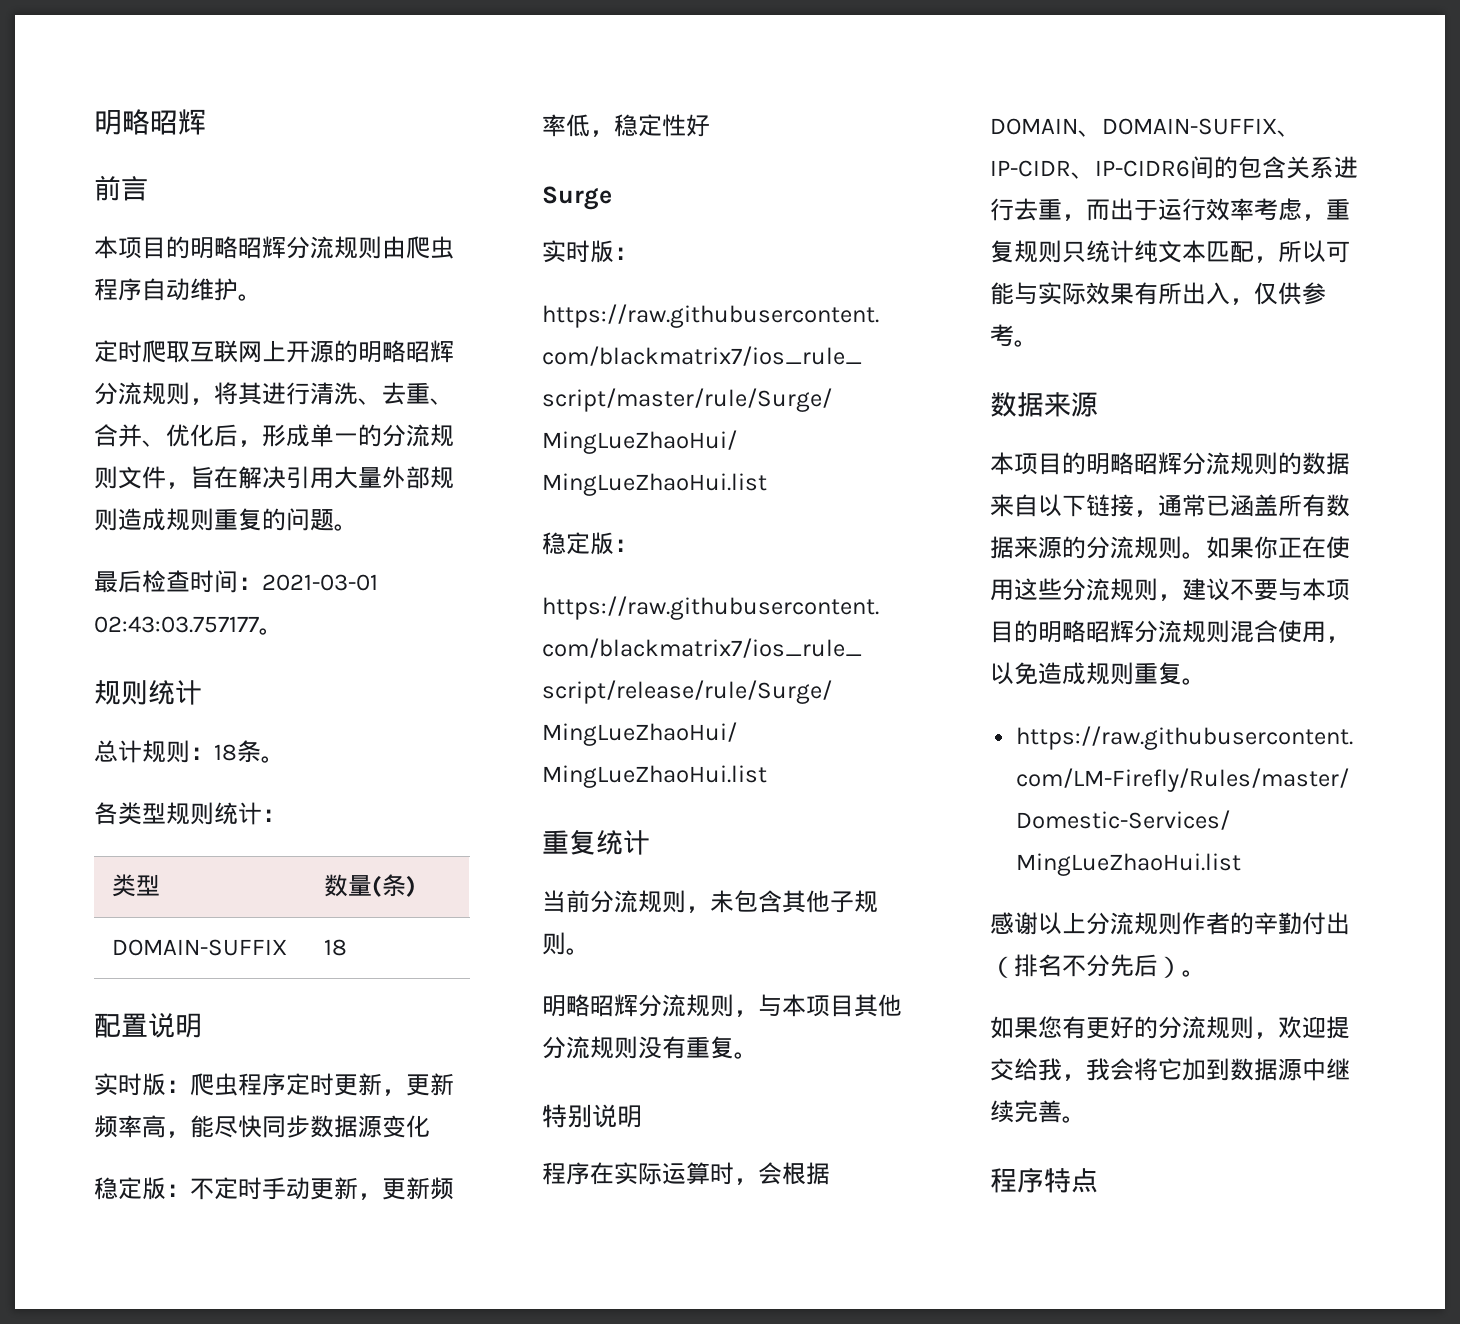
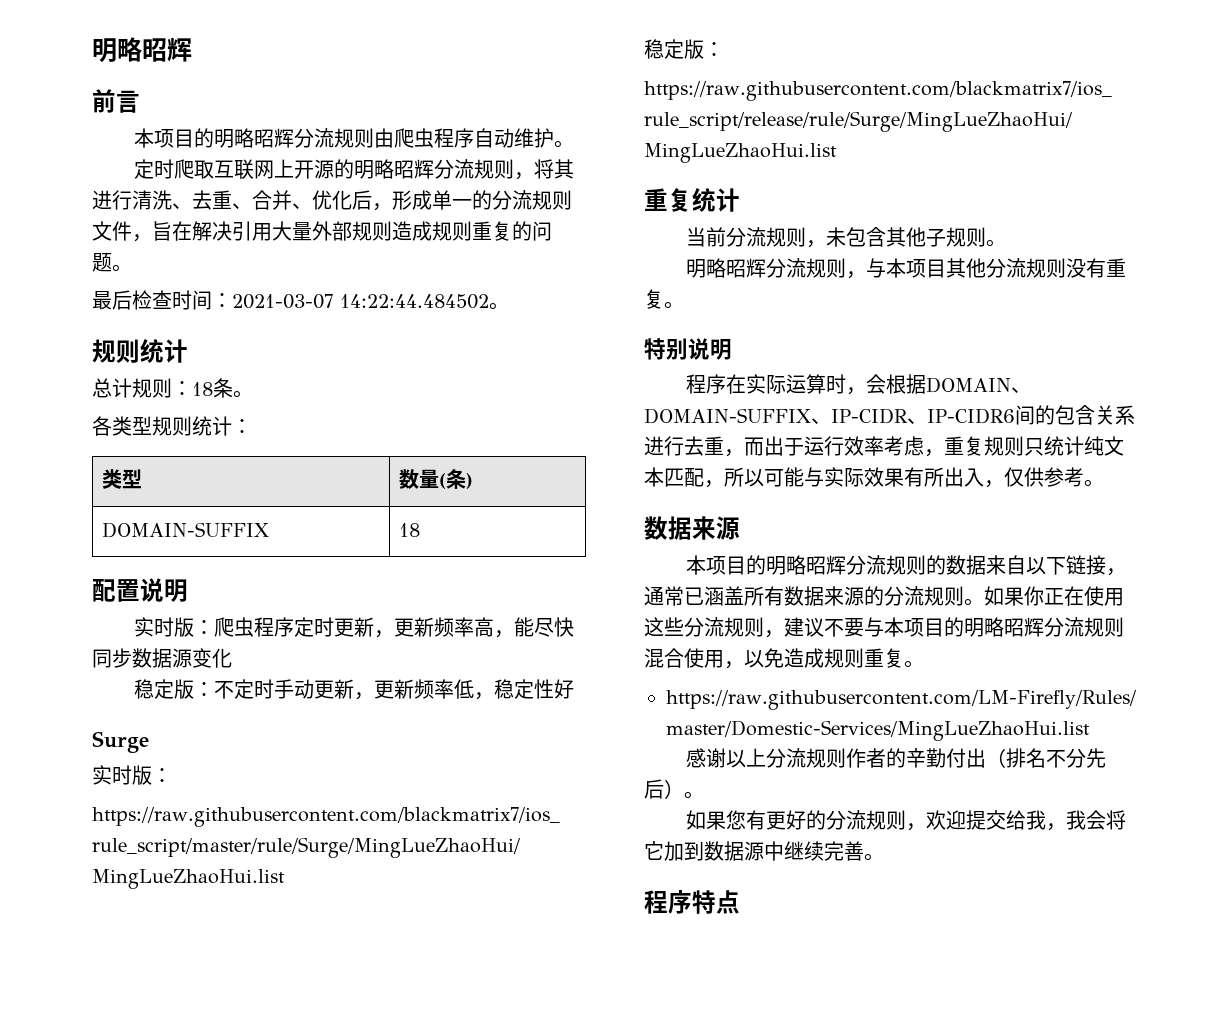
[262,574,378,591] [94,616,259,633] 2021-03-01 02:43:03.757177 -> [232,294,489,309] 2021-03-07 14:22:44.484502

